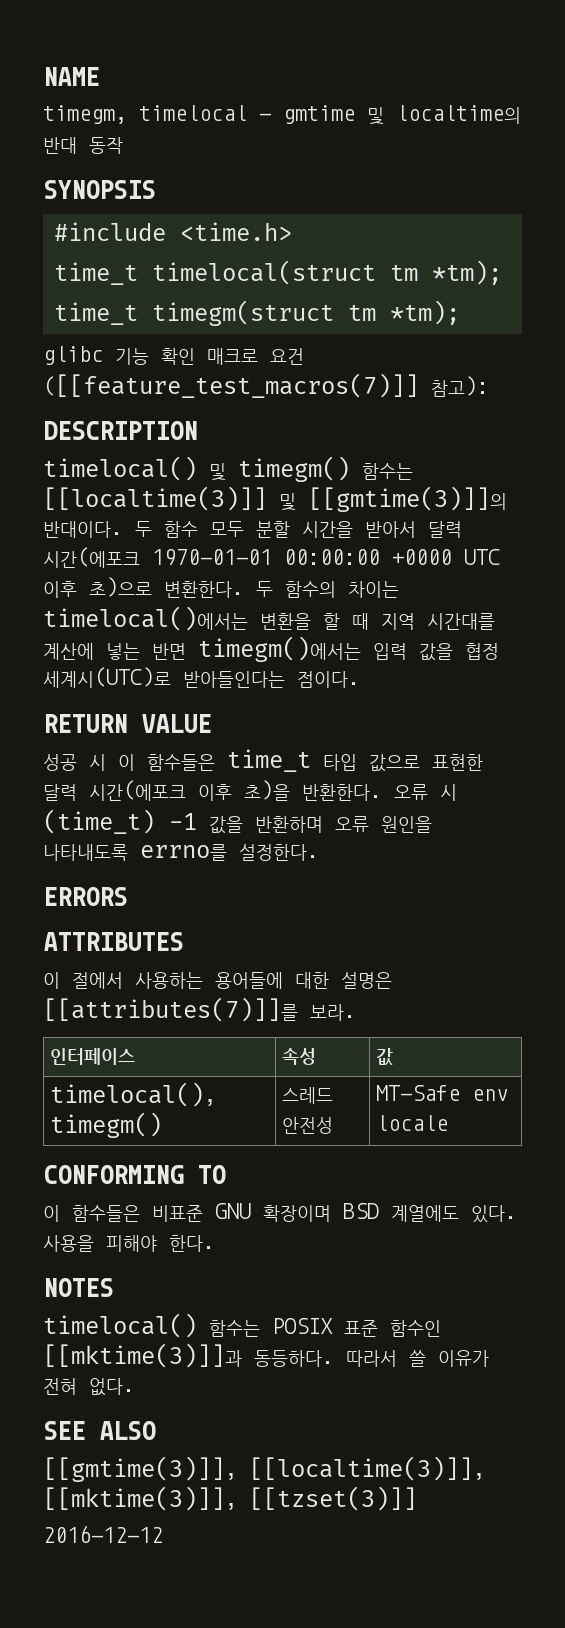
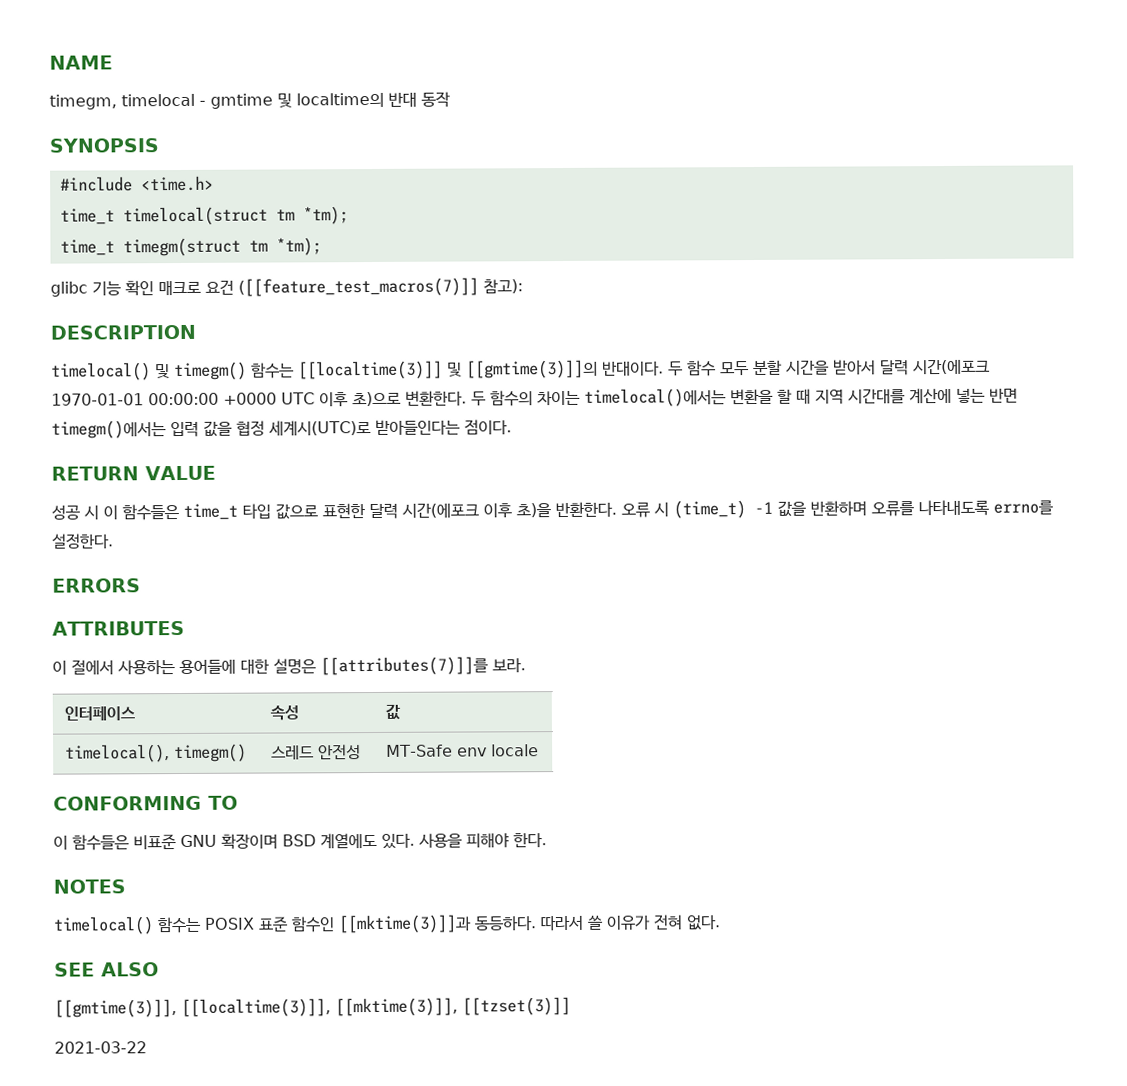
[335,816,432,833] 오류 원인을 -> [871,501,915,517] 오류를
[43,1525,163,1543] 2016-12-12 -> [54,1041,147,1054] 2021-03-22

